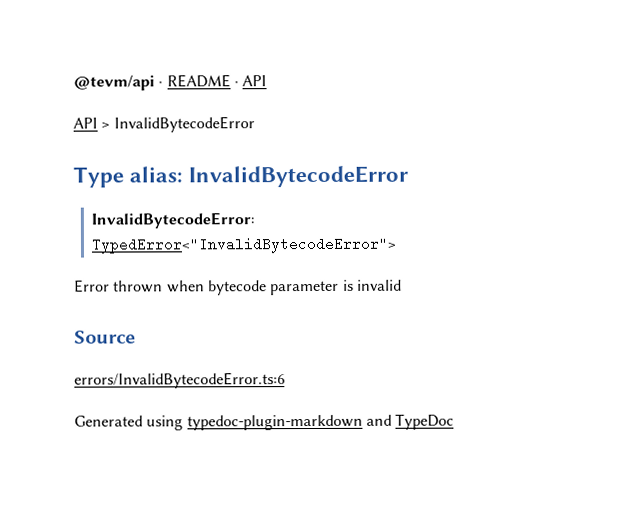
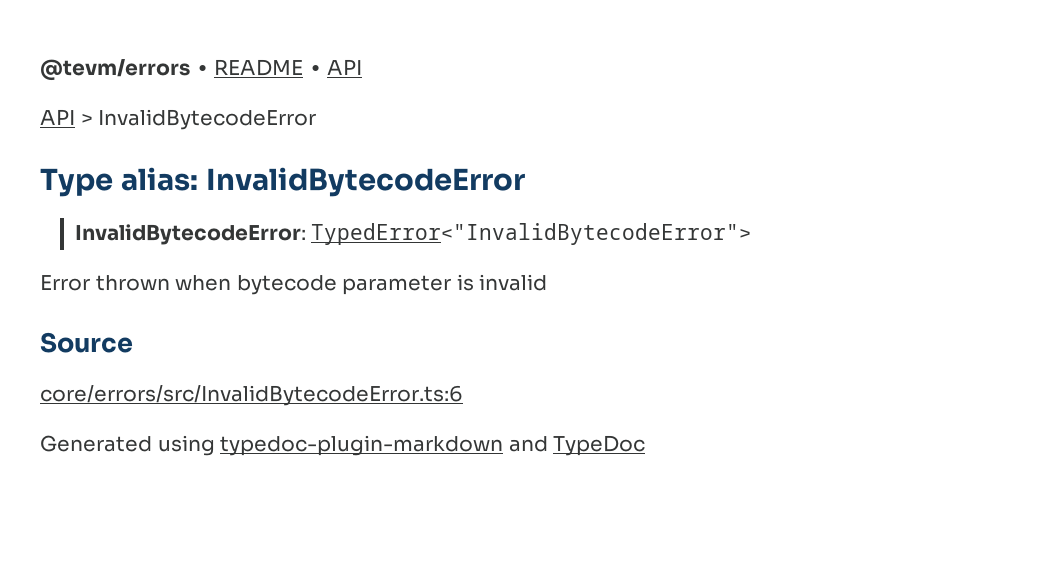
[73,75,155,91] @tevm/api -> [40,59,190,81] @tevm/errors
[74,372,285,389] errors/InvalidBytecodeError.ts:6 -> [40,385,463,406] core/errors/src/InvalidBytecodeError.ts:6

